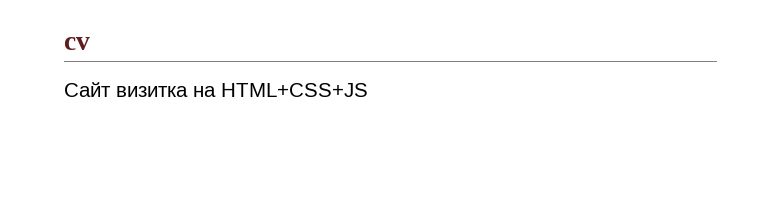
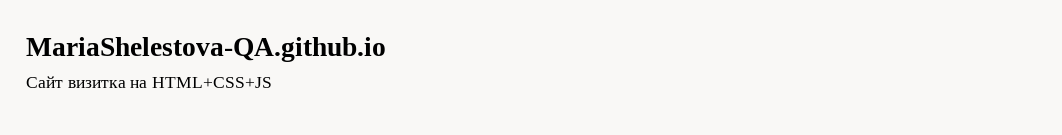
[64,37,90,50] cv -> [26,37,386,62] MariaShelestova-QA.github.io

